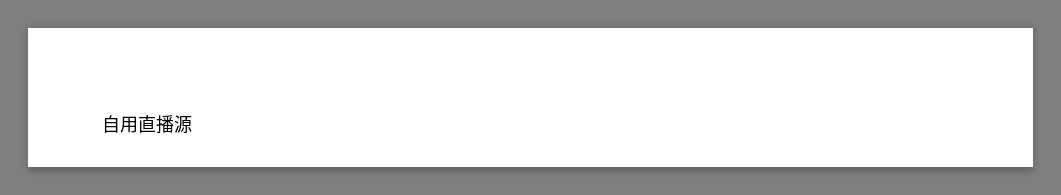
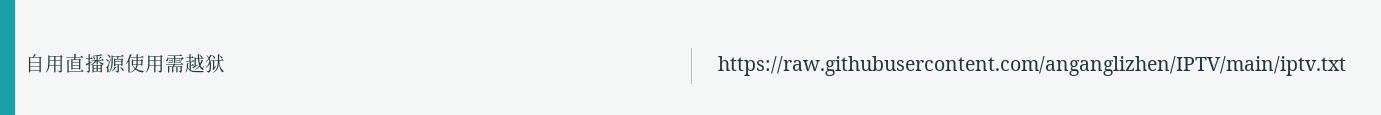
(192, 124) none -> [125,54,1346,76] 使用需越狱https://raw.githubusercontent.com/anganglizhen/IPTV/main/iptv.txt

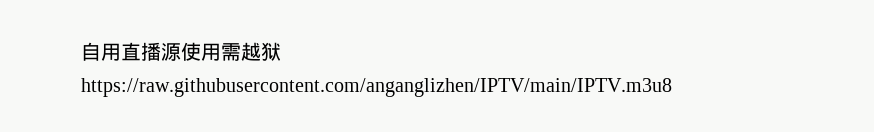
[718,56,1346,76] https://raw.githubusercontent.com/anganglizhen/IPTV/main/iptv.txt -> [81,78,672,97] https://raw.githubusercontent.com/anganglizhen/IPTV/main/IPTV.m3u8

